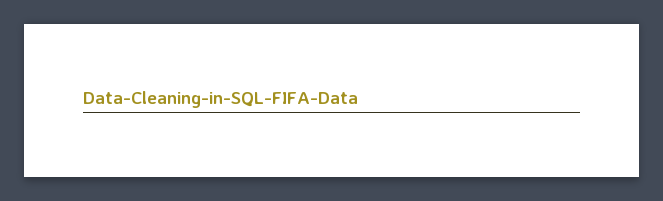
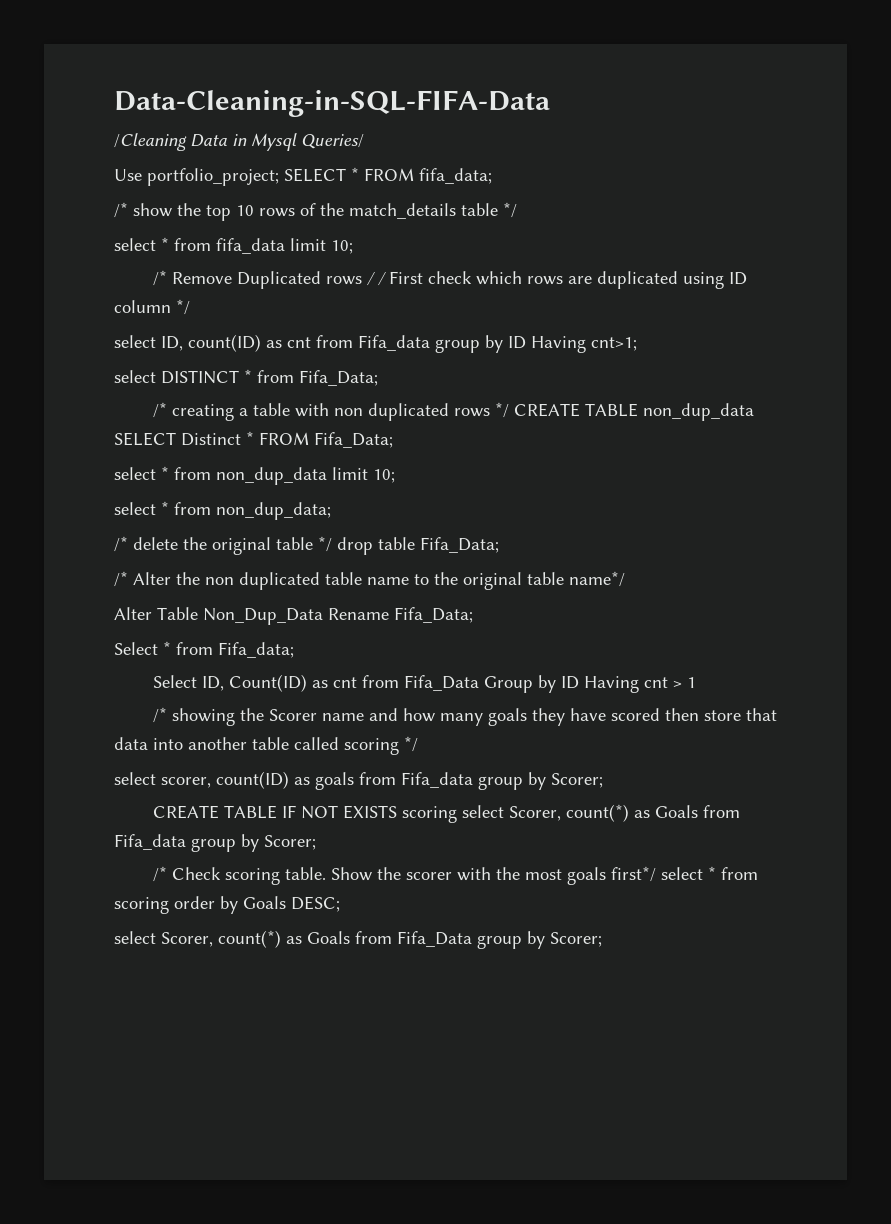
(358, 99) none -> [114,133,364,151] [114,167,492,186] [114,202,517,221] [114,237,353,254] [152,270,747,289] [114,299,190,315] [114,334,637,353] [114,369,378,386] [152,402,754,421] [114,431,393,448] [114,466,395,485] [114,501,331,520] [114,536,499,555] [114,571,625,590] [114,607,473,625] [114,641,294,658] [152,674,696,693] [152,707,777,726] [114,736,418,755] [114,771,603,790] [152,804,740,823] [114,834,316,852] [152,866,758,885] [114,896,340,914] [114,930,602,949] // /Cleaning Data in Mysql Queries/ // Use portfolio_project; SELECT * FROM fifa_data; // /* show the top 10 rows of the match_details table */ // select * from fifa_data limit 10; // /* Remove Duplicated rows / / First check which rows are duplicated using ID column */ // select ID, count(ID) as cnt from Fifa_data group by ID Having cnt>1; // select DISTINCT * from Fifa_Data; // /* creating a table with non duplicated rows */ CREATE TABLE non_dup_data SELECT Distinct * FROM Fifa_Data; // select * from non_dup_data limit 10; // select * from non_dup_data; // /* delete the original table */ drop table Fifa_Data; // /* Alter the non duplicated table name to the original table name*/ // Alter Table Non_Dup_Data Rename Fifa_Data; // Select * from Fifa_data; // Select ID, Count(ID) as cnt from Fifa_Data Group by ID Having cnt > 1 // /* showing the Scorer name and how many goals they have scored then store that data into another table called scoring */ // select scorer, count(ID) as goals from Fifa_data group by Scorer; // CREATE TABLE IF NOT EXISTS scoring select Scorer, count(*) as Goals from Fifa_data group by Scorer; // /* Check scoring table. Show the scorer with the most goals first*/ select * from scoring order by Goals DESC; // select Scorer, count(*) as Goals from Fifa_Data group by Scorer;

